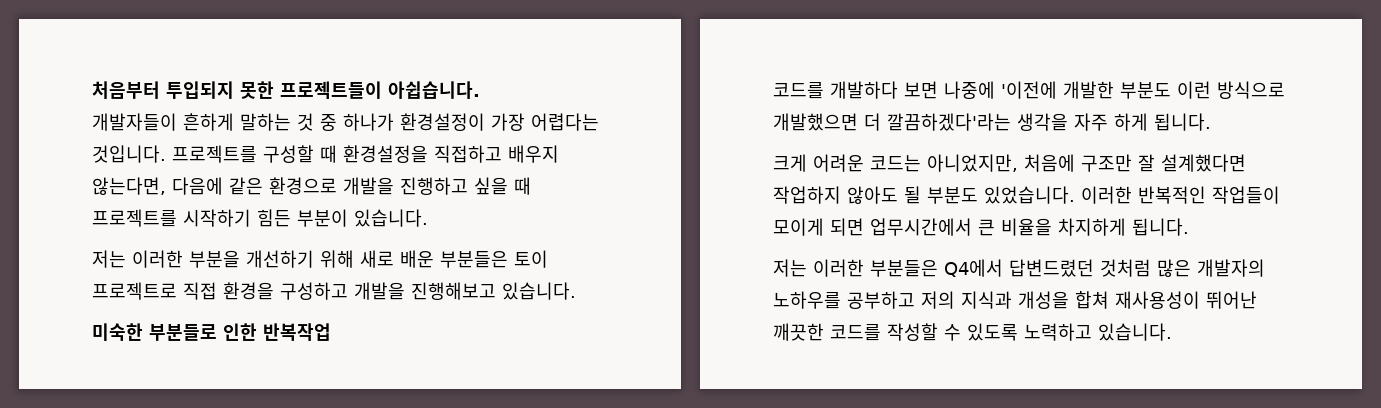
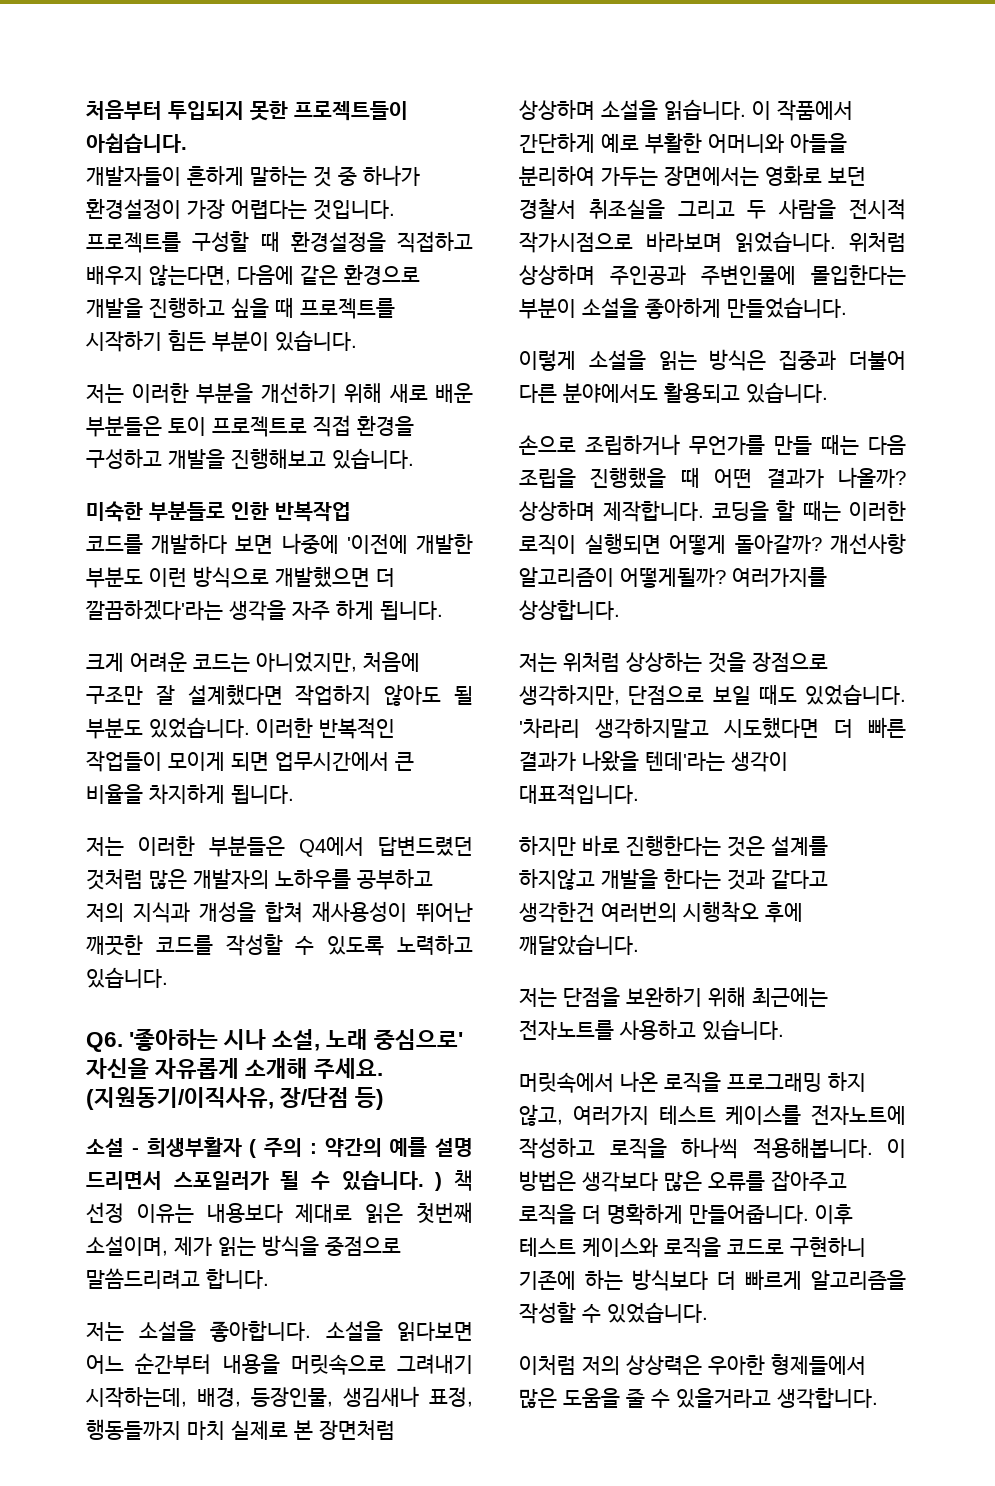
(1172, 332) none -> [86,1028,464,1052] [85,1058,384,1079] [86,1087,385,1110] [86,1137,473,1158] [86,1170,473,1191] [86,1202,473,1224] [86,1235,401,1257] [86,1268,269,1289] [86,1320,473,1342] [86,1353,473,1375] [86,1386,473,1408] [86,1419,395,1440] [519,99,853,121] [519,133,847,154] [519,165,866,186] [519,199,906,220] [519,231,906,253] [519,265,906,285] [519,297,847,319] [519,349,906,371] [519,382,828,403] [519,434,906,455] [519,467,906,489] [519,500,906,522] [519,533,906,555] [519,567,827,588] [519,599,620,620] [519,652,828,673] [519,684,906,706] [519,717,906,739] [519,750,788,772] [519,784,639,805] [519,835,828,857] [519,868,828,890] [519,901,803,923] [519,934,639,955] [519,987,828,1007] [519,1019,784,1040] [519,1071,866,1093] [519,1104,906,1126] [519,1137,906,1159] [519,1170,847,1192] [519,1204,853,1225] [519,1237,866,1258] [519,1269,906,1291] [519,1302,708,1324] [519,1354,866,1375] [519,1387,878,1409] // Q6. '좋아하는 시나 소설, 노래 중심으로' 자신을 자유롭게 소개해 주세요. (지원동기/이직사유, 장/단점 등) // 소설 - 희생부활자 ( 주의 : 약간의 예를 설명 드리면서 스포일러가 될 수 있습니다. ) 책 선정 이유는 내용보다 제대로 읽은 첫번째 소설이며, 제가 읽는 방식을 중점으로 말씀드리려고 합니다. // 저는 소설을 좋아합니다. 소설을 읽다보면 어느 순간부터 내용을 머릿속으로 그려내기 시작하는데, 배경, 등장인물, 생김새나 표정, 행동들까지 마치 실제로 본 장면처럼 상상하며 소설을 읽습니다. 이 작품에서 간단하게 예로 부활한 어머니와 아들을 분리하여 가두는 장면에서는 영화로 보던 경찰서 취조실을 그리고 두 사람을 전시적 작가시점으로 바라보며 읽었습니다. 위처럼 상상하며 주인공과 주변인물에 몰입한다는 부분이 소설을 좋아하게 만들었습니다. // 이렇게 소설을 읽는 방식은 집중과 더불어 다른 분야에서도 활용되고 있습니다. // 손으로 조립하거나 무언가를 만들 때는 다음 조립을 진행했을 때 어떤 결과가 나올까? 상상하며 제작합니다. 코딩을 할 때는 이러한 로직이 실행되면 어떻게 돌아갈까? 개선사항 알고리즘이 어떻게될까? 여러가지를 상상합니다. // 저는 위처럼 상상하는 것을 장점으로 생각하지만, 단점으로 보일 때도 있었습니다. '차라리 생각하지말고 시도했다면 더 빠른 결과가 나왔을 텐데'라는 생각이 대표적입니다. // 하지만 바로 진행한다는 것은 설계를 하지않고 개발을 한다는 것과 같다고 생각한건 여러번의 시행착오 후에 깨달았습니다. // 저는 단점을 보완하기 위해 최근에는 전자노트를 사용하고 있습니다. // 머릿속에서 나온 로직을 프로그래밍 하지 않고, 여러가지 테스트 케이스를 전자노트에 작성하고 로직을 하나씩 적용해봅니다. 이 방법은 생각보다 많은 오류를 잡아주고 로직을 더 명확하게 만들어줍니다. 이후 테스트 케이스와 로직을 코드로 구현하니 기존에 하는 방식보다 더 빠르게 알고리즘을 작성할 수 있었습니다. // 이처럼 저의 상상력은 우아한 형제들에서 많은 도움을 줄 수 있을거라고 생각합니다.

